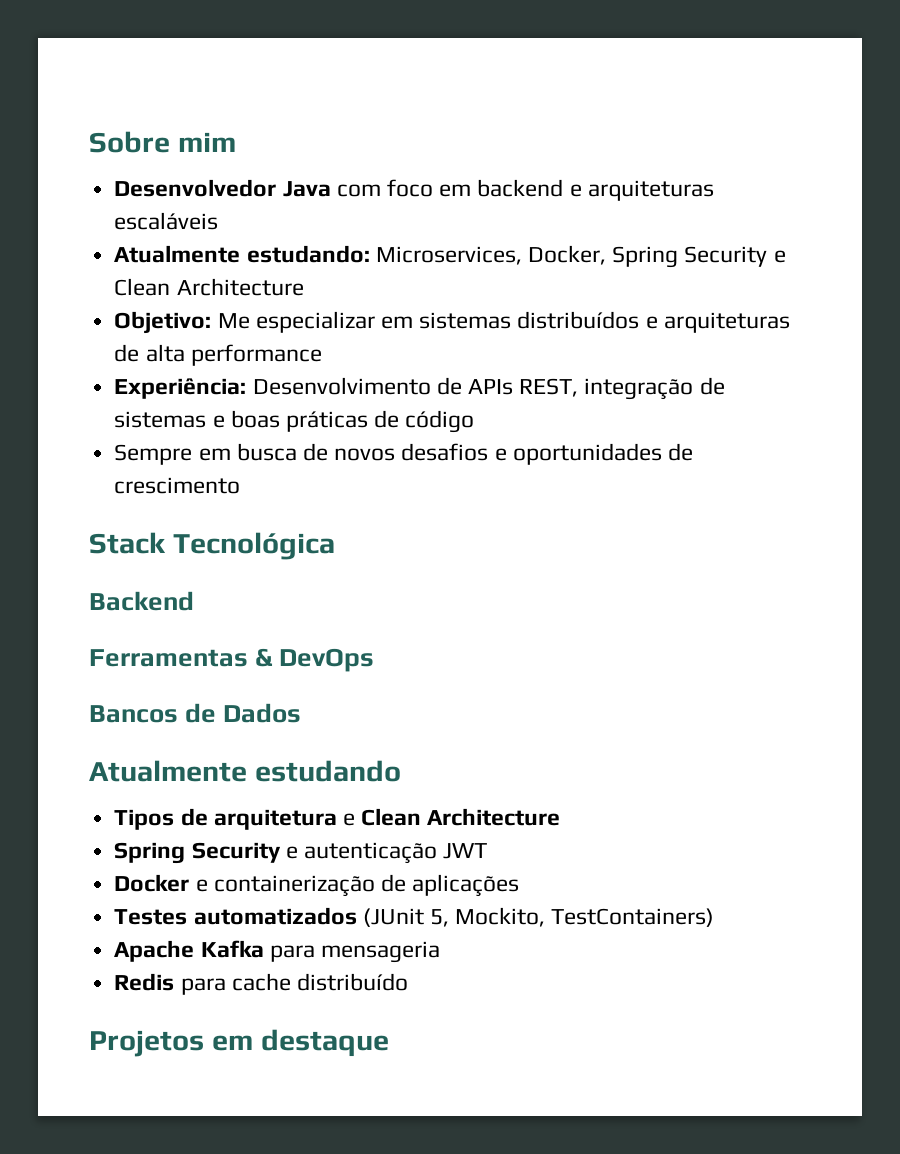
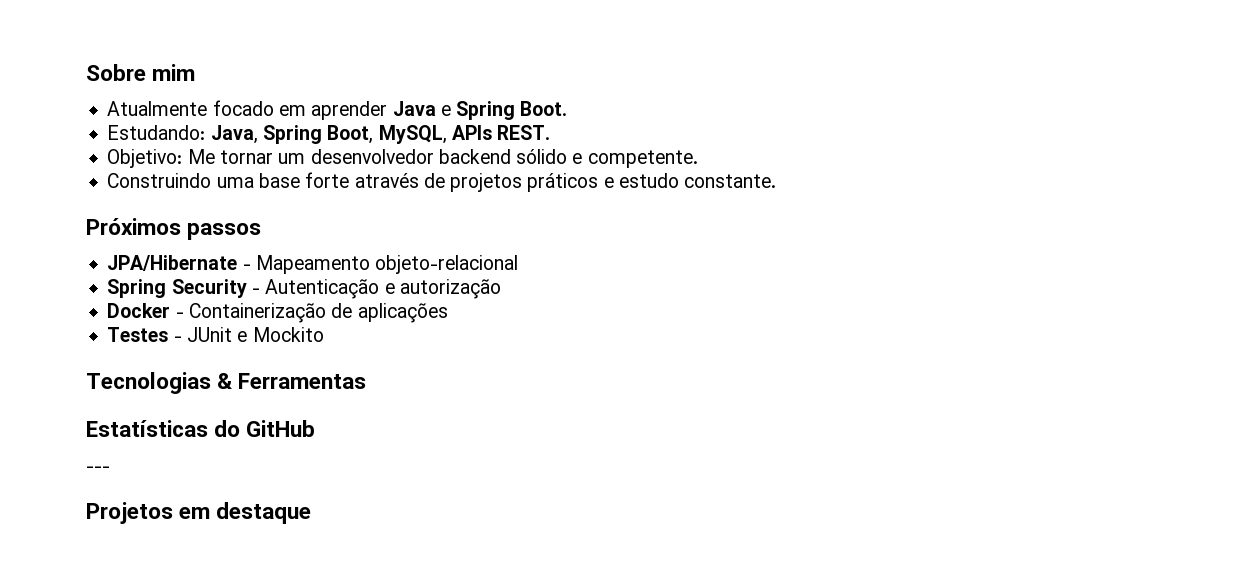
[114,179,714,201] [114,212,219,230] [114,245,786,268] [114,278,304,296] [114,311,790,334] [114,344,322,366] [114,377,725,400] [114,410,475,433] [114,443,693,465] [114,477,241,494] [89,532,335,560] [89,591,194,611] [89,648,375,672] [89,703,302,723] [89,760,401,782] [114,808,561,830] [114,842,488,864] Desenvolvedor Java com foco em backend e arquiteturas escaláveis // Atualmente estudando: Microservices, Docker, Spring Security e Clean Architecture // Objetivo: Me especializar em sistemas distribuídos e arquiteturas de alta performance // Experiência: Desenvolvimento de APIs REST, integração de sistemas e boas práticas de código // Sempre em busca de novos desafios e oportunidades de crescimento // Stack Tecnológica // Backend // Ferramentas & DevOps // Bancos de Dados // Atualmente estudando // Tipos de arquitetura e Clean Architecture // Spring Security e autenticação JWT -> [107,100,568,120] [107,125,551,144] [107,149,698,168] [107,172,777,192] [86,218,262,240] [107,255,519,274] [107,279,501,299] Atualmente focado em aprender Java e Spring Boot. // Estudando: Java, Spring Boot, MySQL, APIs REST. // Objetivo: Me tornar um desenvolvedor backend sólido e competente. // Construindo uma base forte através de projetos práticos e estudo constante. // Próximos passos // JPA/Hibernate - Mapeamento objeto-relacional // Spring Security - Autenticação e autorização
[195,875,375,897] e containerização -> [175,303,326,323] - Containerização
[193,907,715,927] [114,940,440,963] [114,973,408,995] automatizados (JUnit 5, Mockito, TestContainers) // Apache Kafka para mensageria // Redis para cache distribuído -> [173,327,324,342] [86,372,367,394] [86,420,316,437] [86,466,110,472] - JUnit e Mockito // Tecnologias & Ferramentas // Estatísticas do GitHub // ---

